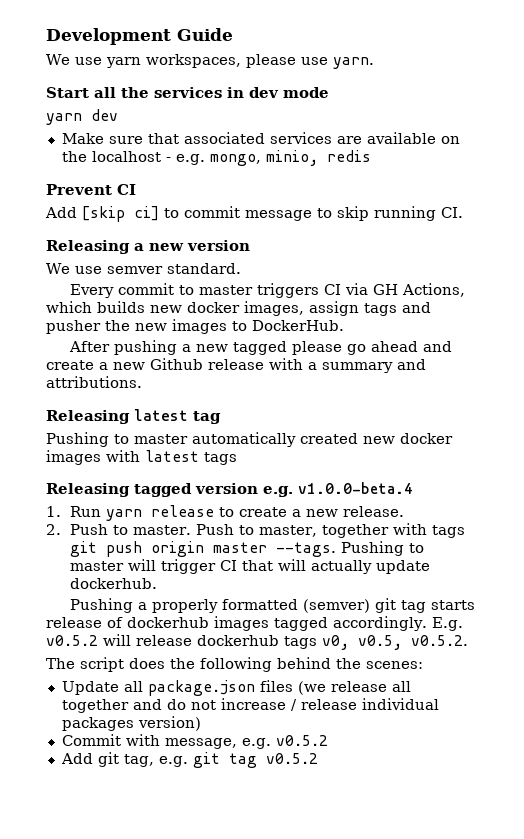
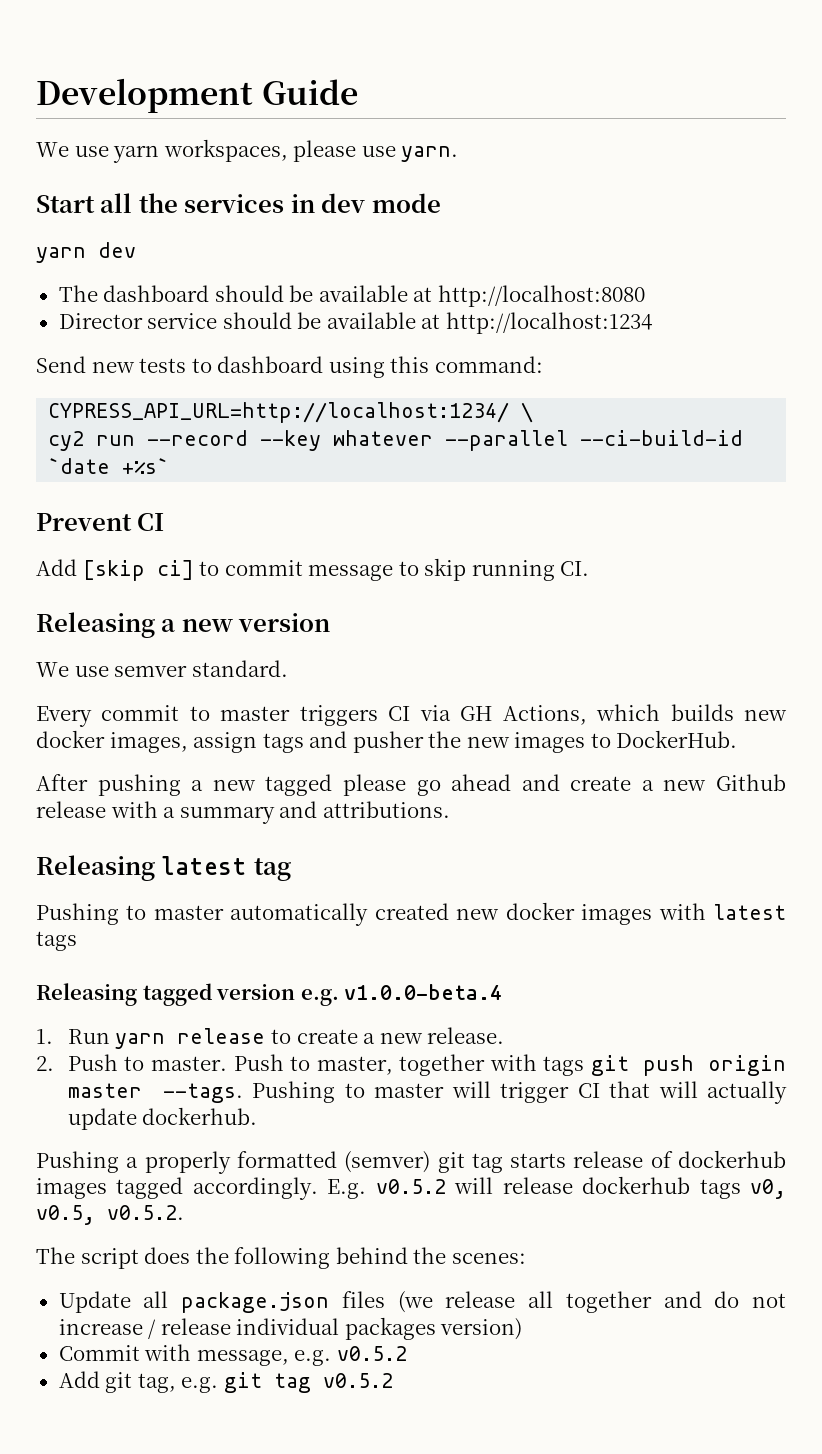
[61,132,460,144] [61,150,371,166] Make sure that associated services are available on the localhost - e.g. mongo, minio, redis -> [58,285,645,307] [58,312,652,334] [36,356,543,378] [48,402,534,423] [48,430,744,451] [48,458,170,474] The dashboard should be available at http://localhost:8080 // Director service should be available at http://localhost:1234 // Send new tests to dashboard using this command: // CYPRESS_API_URL=http://localhost:1234/ \ // cy2 run --record --key whatever --parallel --ci-build-id `date +%s`

